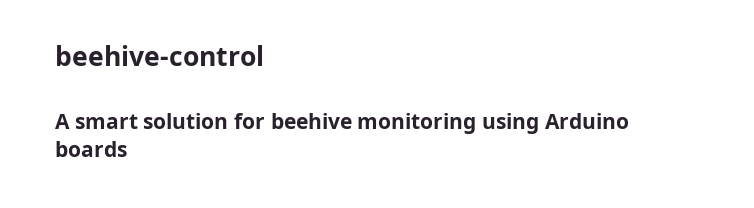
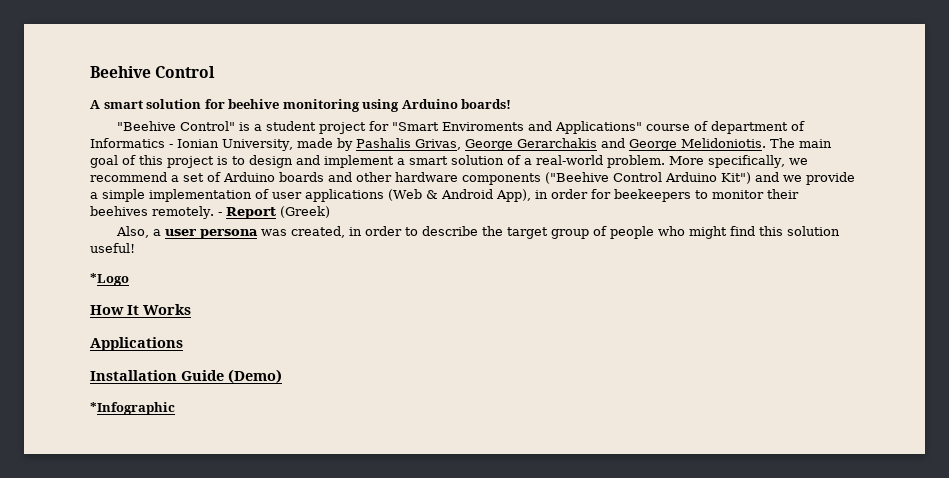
[55,45,264,66] beehive-control -> [90,66,216,78] Beehive Control
[55,141,127,157] boards -> [461,99,512,109] [117,121,806,134] [90,138,832,151] [90,155,808,168] [90,172,855,185] [90,189,799,202] [90,206,330,219] [116,226,841,239] [90,243,135,253] [90,273,129,286] [90,304,191,315] [90,337,183,351] [90,369,282,384] [90,402,175,415] boards! // "Beehive Control" is a student project for "Smart Enviroments and Applications" course of department of Informatics - Ionian University, made by Pashalis Grivas, George Gerarchakis and George Melidoniotis. The main goal of this project is to design and implement a smart solution of a real-world problem. More specifically, we recommend a set of Arduino boards and other hardware components ("Beehive Control Arduino Kit") and we provide a simple implementation of user applications (Web & Android App), in order for beekeepers to monitor their beehives remotely. - Report (Greek) // Also, a user persona was created, in order to describe the target group of people who might find this solution useful! // *Logo // How It Works // Applications // Installation Guide (Demo) // *Infographic

